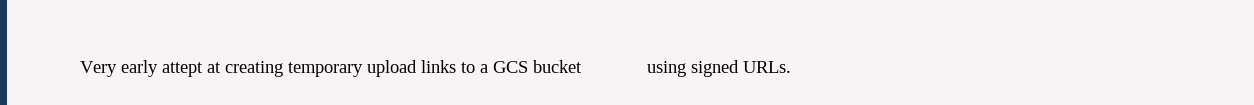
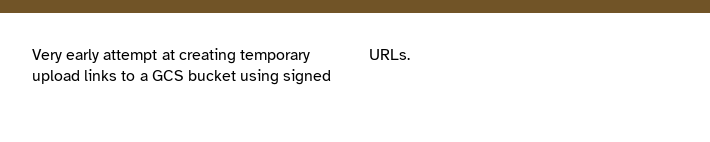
[162,62,203,77] attept -> [103,50,158,63] attempt

